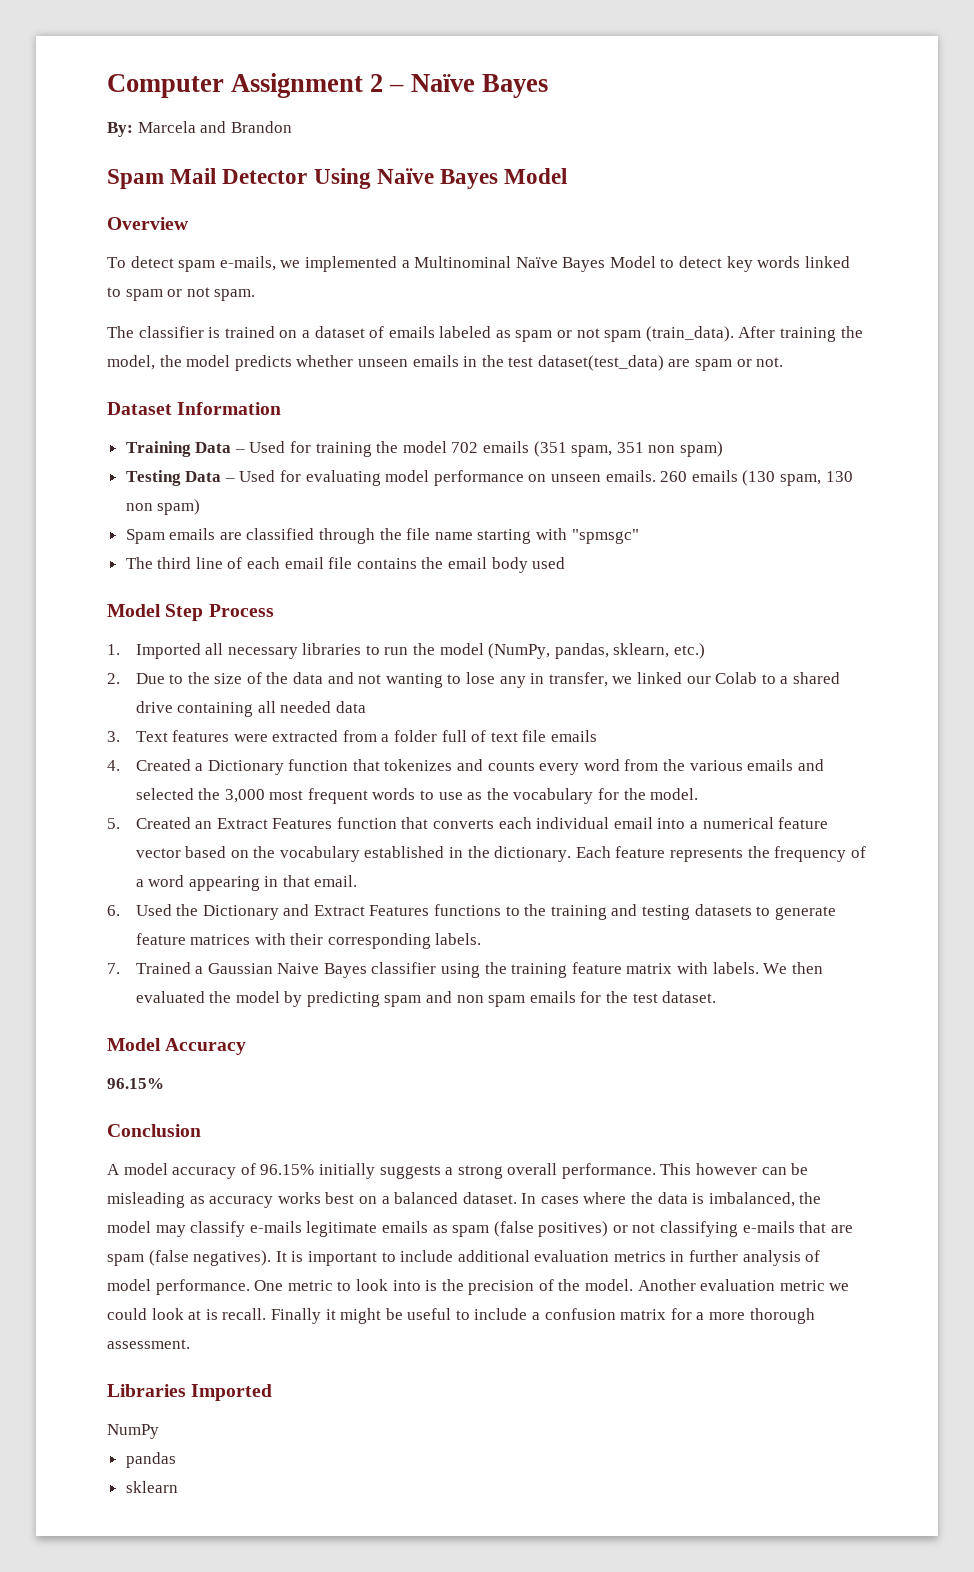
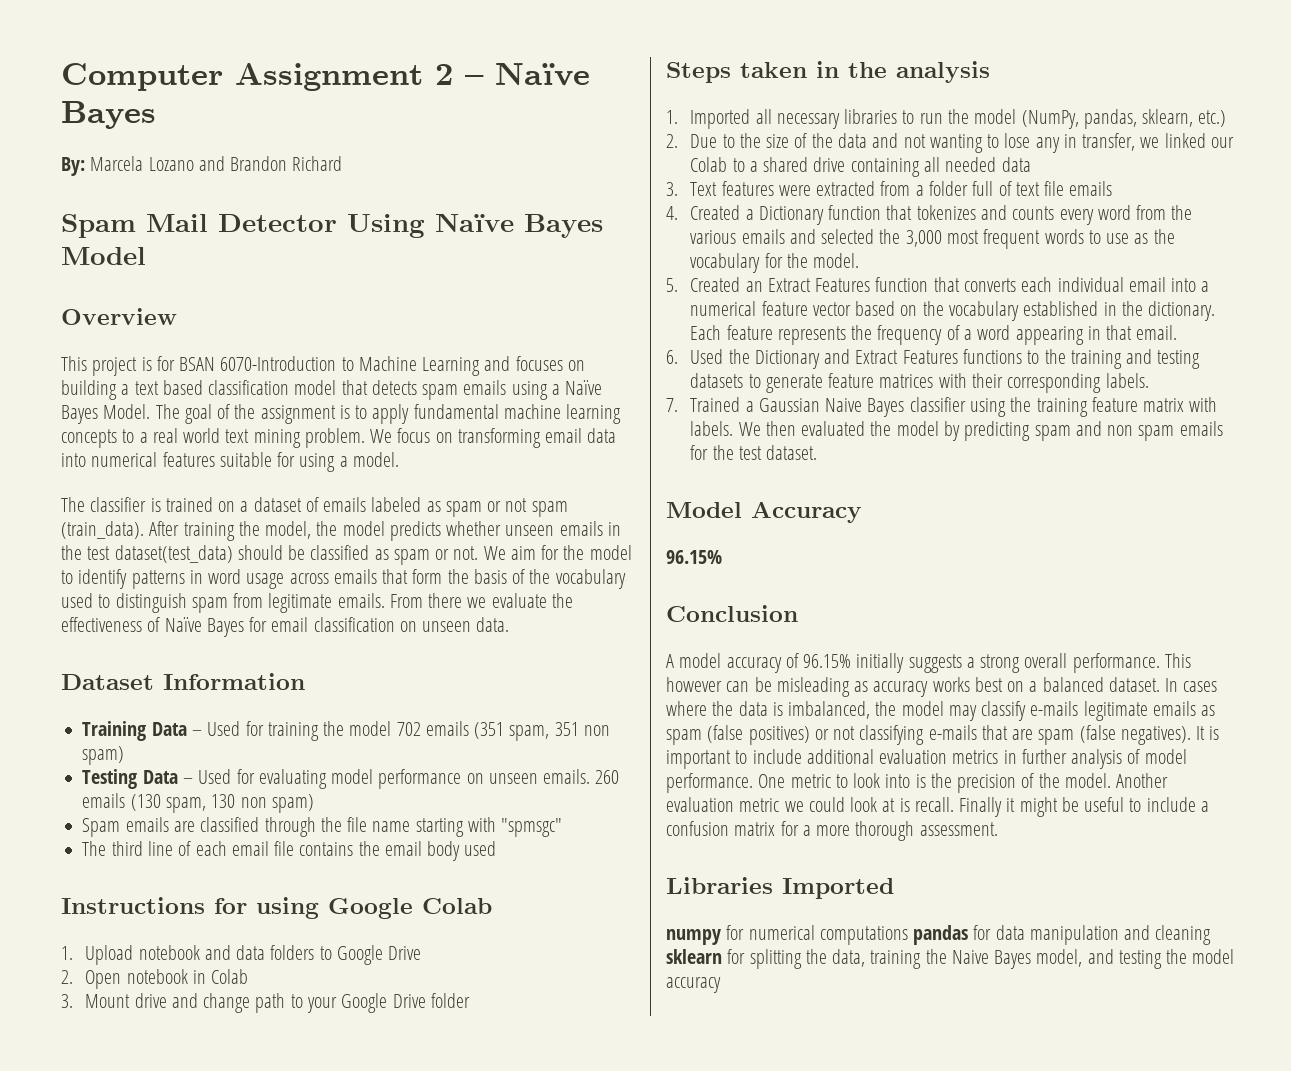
(196, 127) none -> [148,157,194,171] Lozano
(292, 127) none -> [292,156,343,171] Richard
[107,256,850,272] [107,287,256,301] To detect spam e-mails, we implemented a Multinominal Naïve Bayes Model to detect key words linked to spam or not spam. -> [61,356,585,376] [61,380,603,400] [61,404,622,424] [61,428,617,448] [61,452,399,472] This project is for BSAN 6070-Introduction to Machine Learning and focuses on building a text based classification model that detects spam emails using a Naïve Bayes Model. The goal of the assignment is to apply fundamental machine learning concepts to a real world text mining problem. We focus on transforming email data into numerical features suitable for using a model.
[668,359,691,367] are -> [237,545,389,560] should be classified as
(784, 362) none -> [483,545,632,560] [61,569,626,589] [61,593,573,613] [61,617,510,637] We aim for the model to identify patterns in word usage across emails that form the basis of the vocabulary used to distinguish spam from legitimate emails. From there we evaluate the effectiveness of Naïve Bayes for email classification on unseen data.
[107,604,274,621] Model Step Process -> [61,897,492,919] [61,945,422,965] [61,969,249,989] [61,993,470,1013] [666,61,990,83] Instructions for using Google Colab // 1. Upload notebook and data folders to Google Drive // 2. Open notebook in Colab // 3. Mount drive and change path to your Google Drive folder // Steps taken in the analysis
[107,1424,159,1439] [125,1452,176,1468] [125,1481,178,1493] NumPy // pandas // sklearn -> [666,925,1212,945] [666,949,1235,969] [666,977,721,993] numpy for numerical computations pandas for data manipulation and cleaning sklearn for splitting the data, training the Naive Bayes model, and testing the model accuracy

